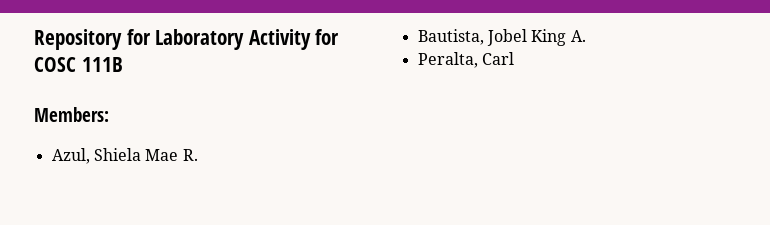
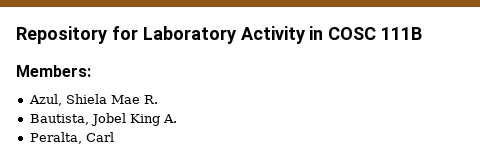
[315,29,340,45] for -> [309,26,324,40] in

